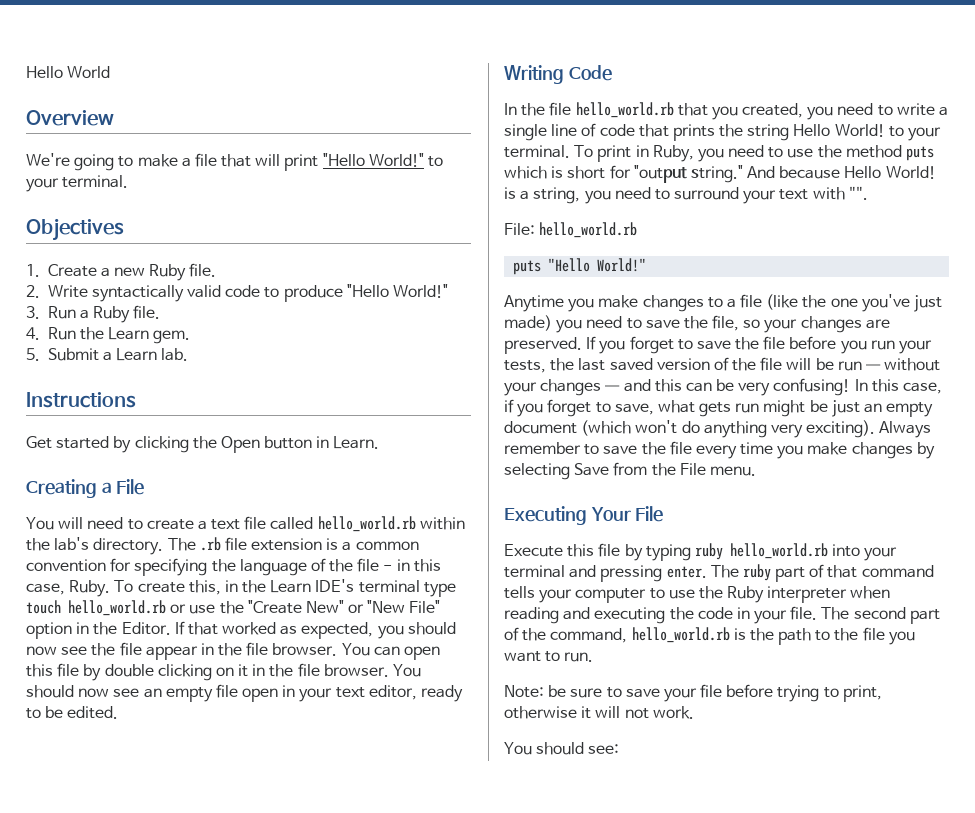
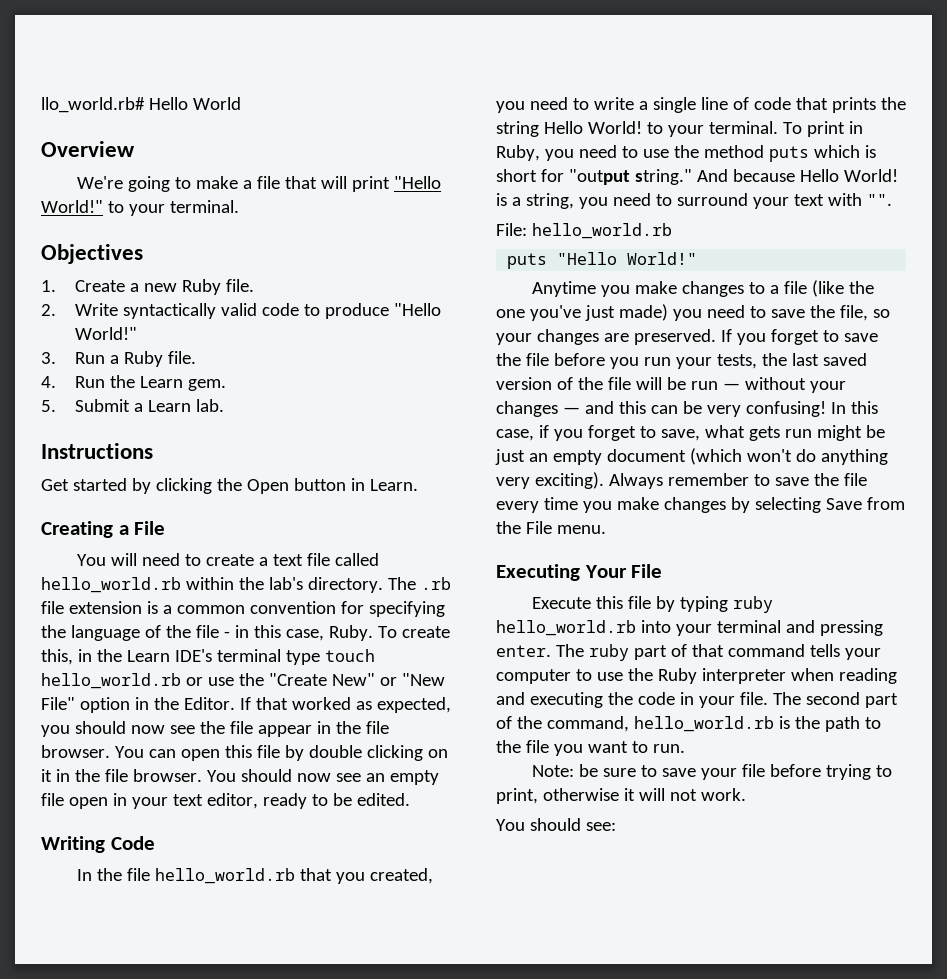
(26, 72) none -> [41,97,145,113] llo_world.rb#

